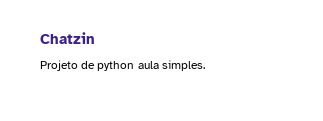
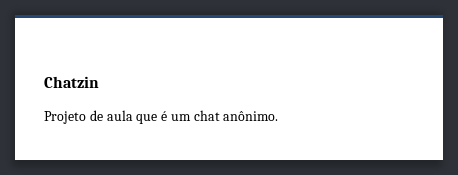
[97,60,205,71] python aula simples. -> [106,110,279,124] aula que é um chat anônimo.

